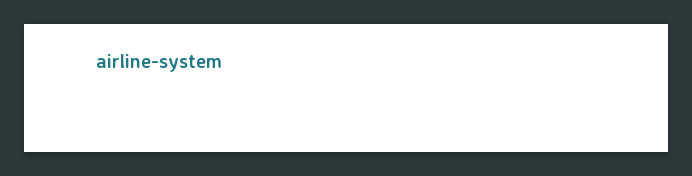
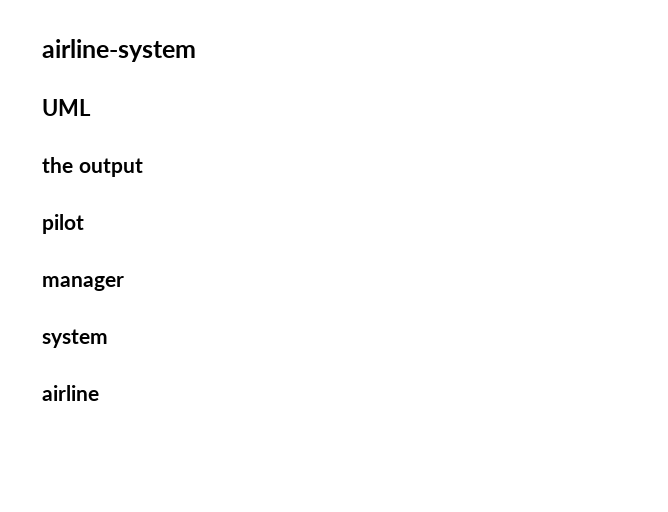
(222, 63) none -> [42,99,91,116] [42,157,143,177] [42,214,84,234] [42,276,124,291] [42,329,108,348] [42,385,99,401] // UML // the output // pilot // manager // system // airline

